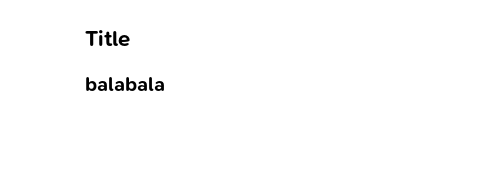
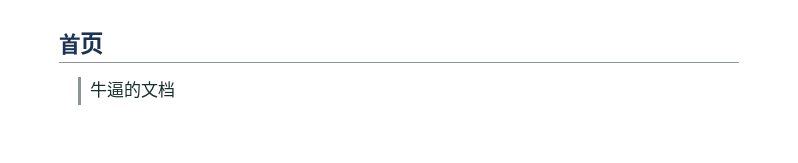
[85,30,130,47] [85,77,165,91] Title // balabala -> [59,32,104,55] [90,81,176,99] 首页 // 牛逼的文档

